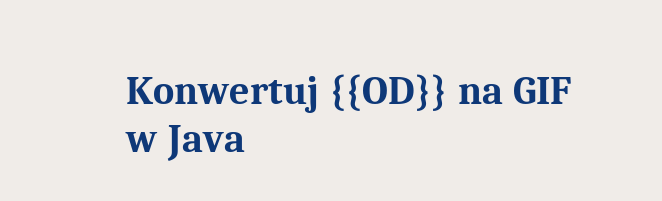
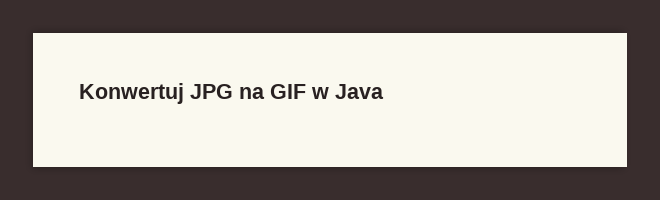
[329,74,447,111] {{OD}} -> [190,84,233,99] JPG

